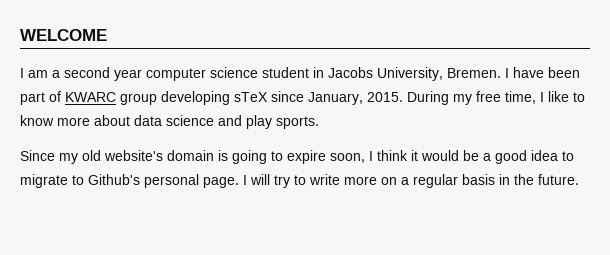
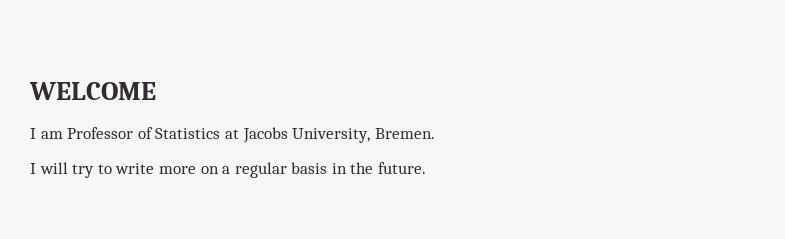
[52,67,580,81] [20,91,585,105] [20,115,319,129] [20,150,574,164] [20,174,239,188] a second year computer science student in Jacobs University, Bremen. I have been part of KWARC group developing sTeX since January, 2015. During my free time, I like to know more about data science and play sports. // Since my old website's domain is going to expire soon, I think it would be a good idea to migrate to Github's personal page. -> [67,127,435,143] Professor of Statistics at Jacobs University, Bremen. //

